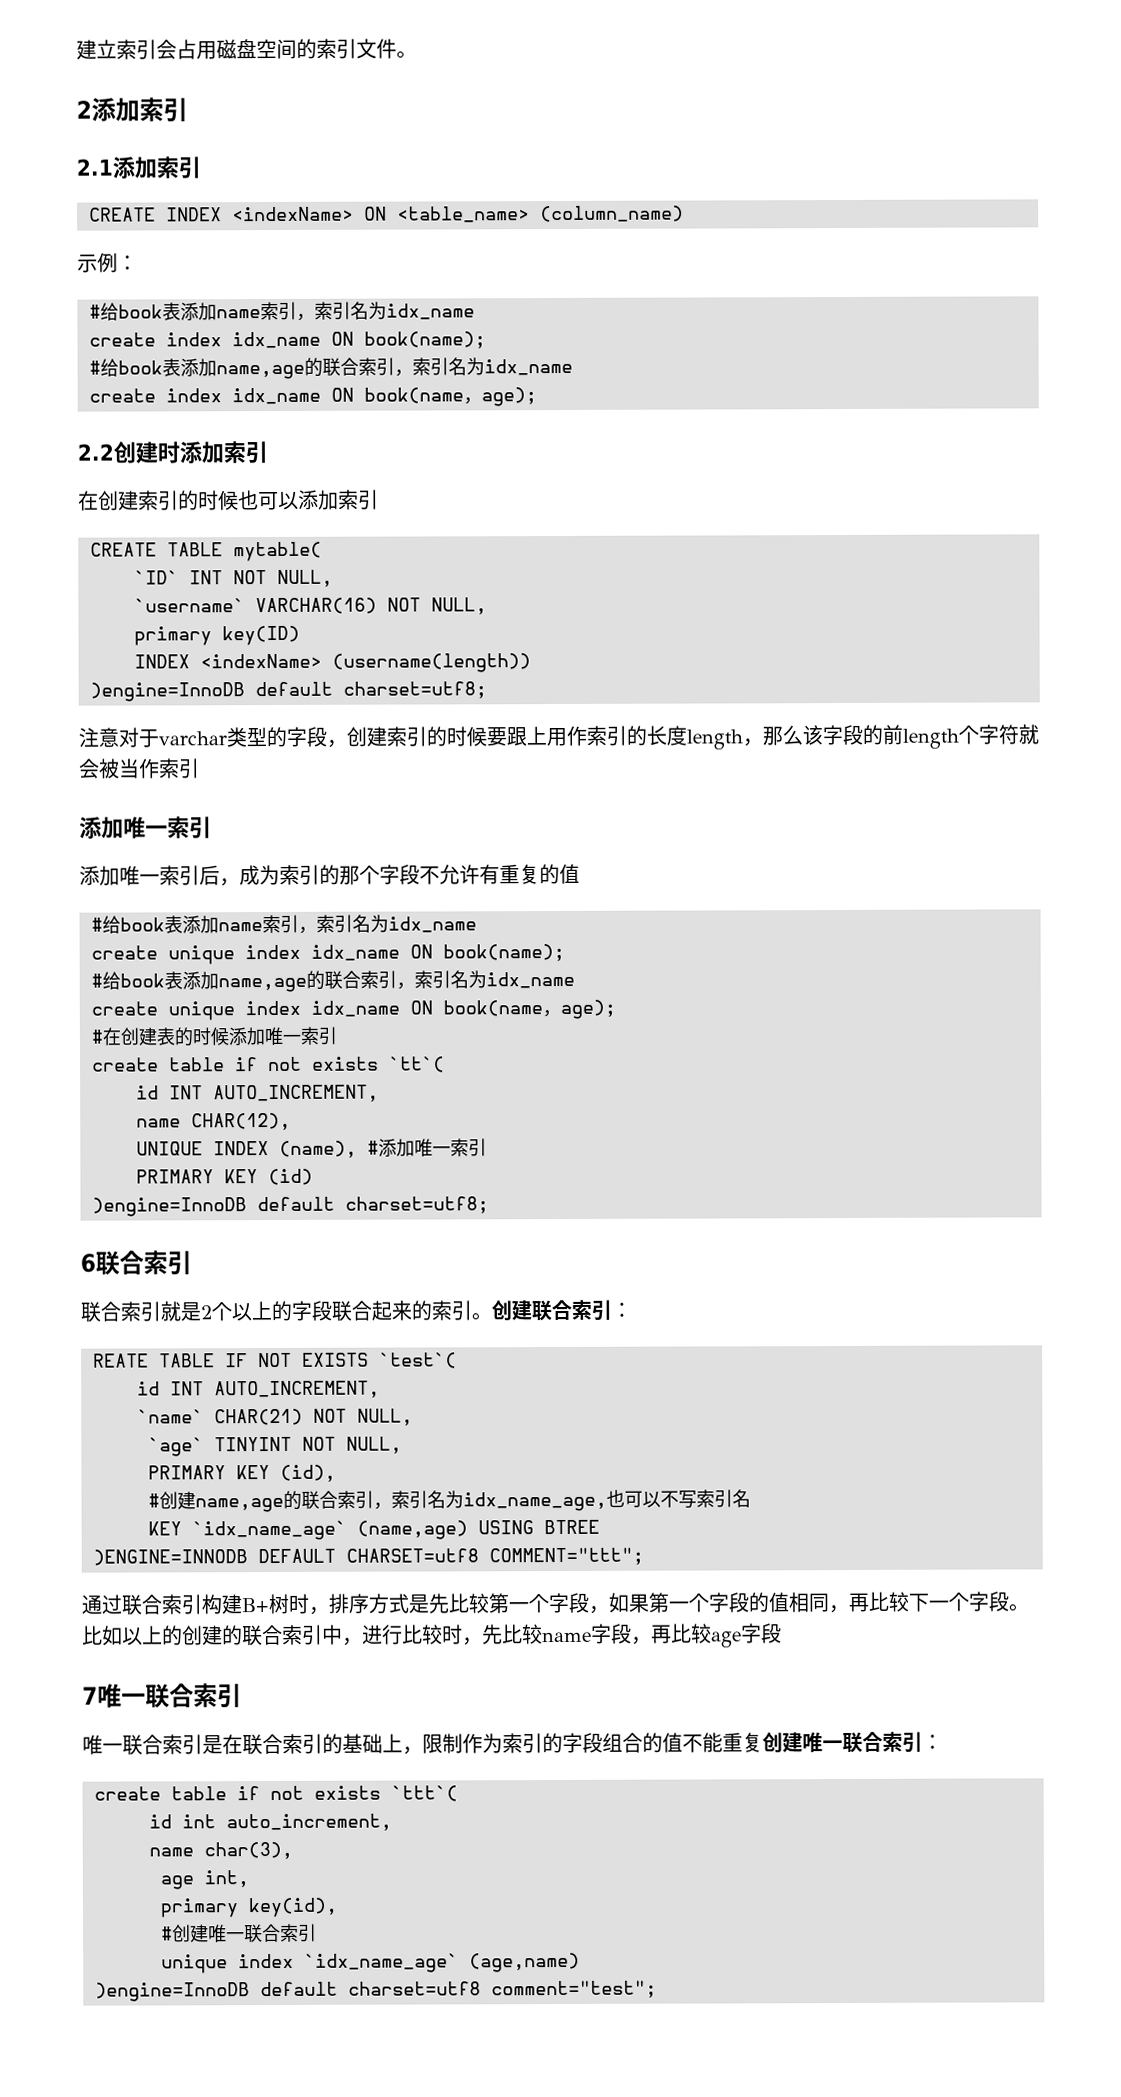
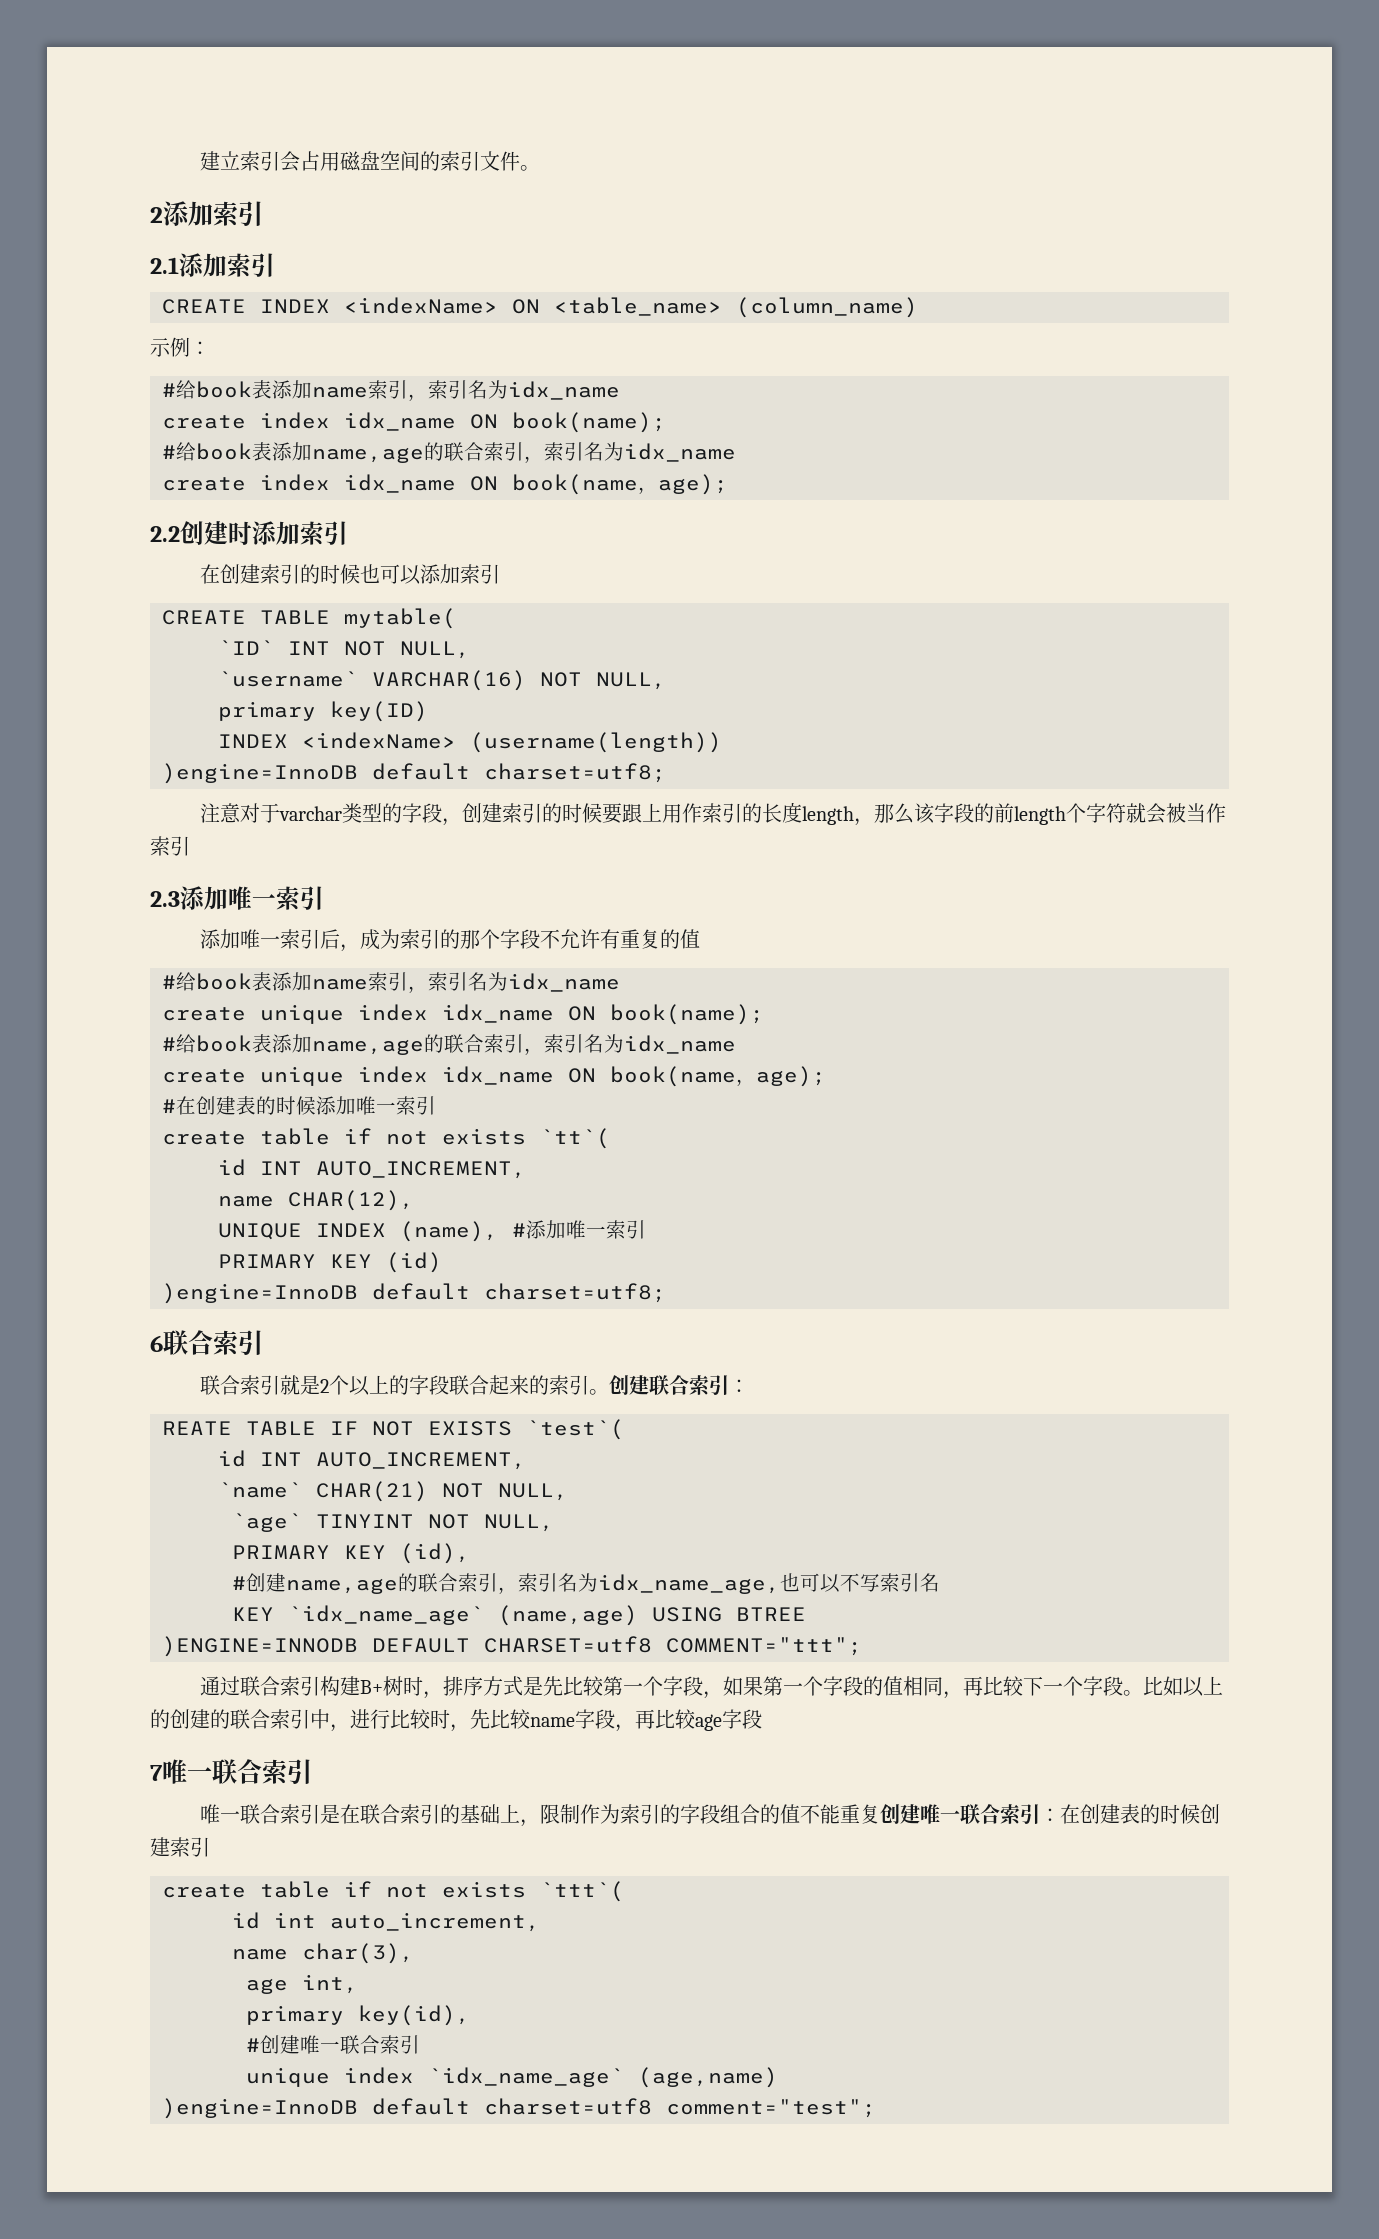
(200, 768) none -> [150,891,180,907] 2.3
(943, 1742) none -> [1060,1804,1221,1824] [150,1837,210,1857] 在创建表的时候创建索引

